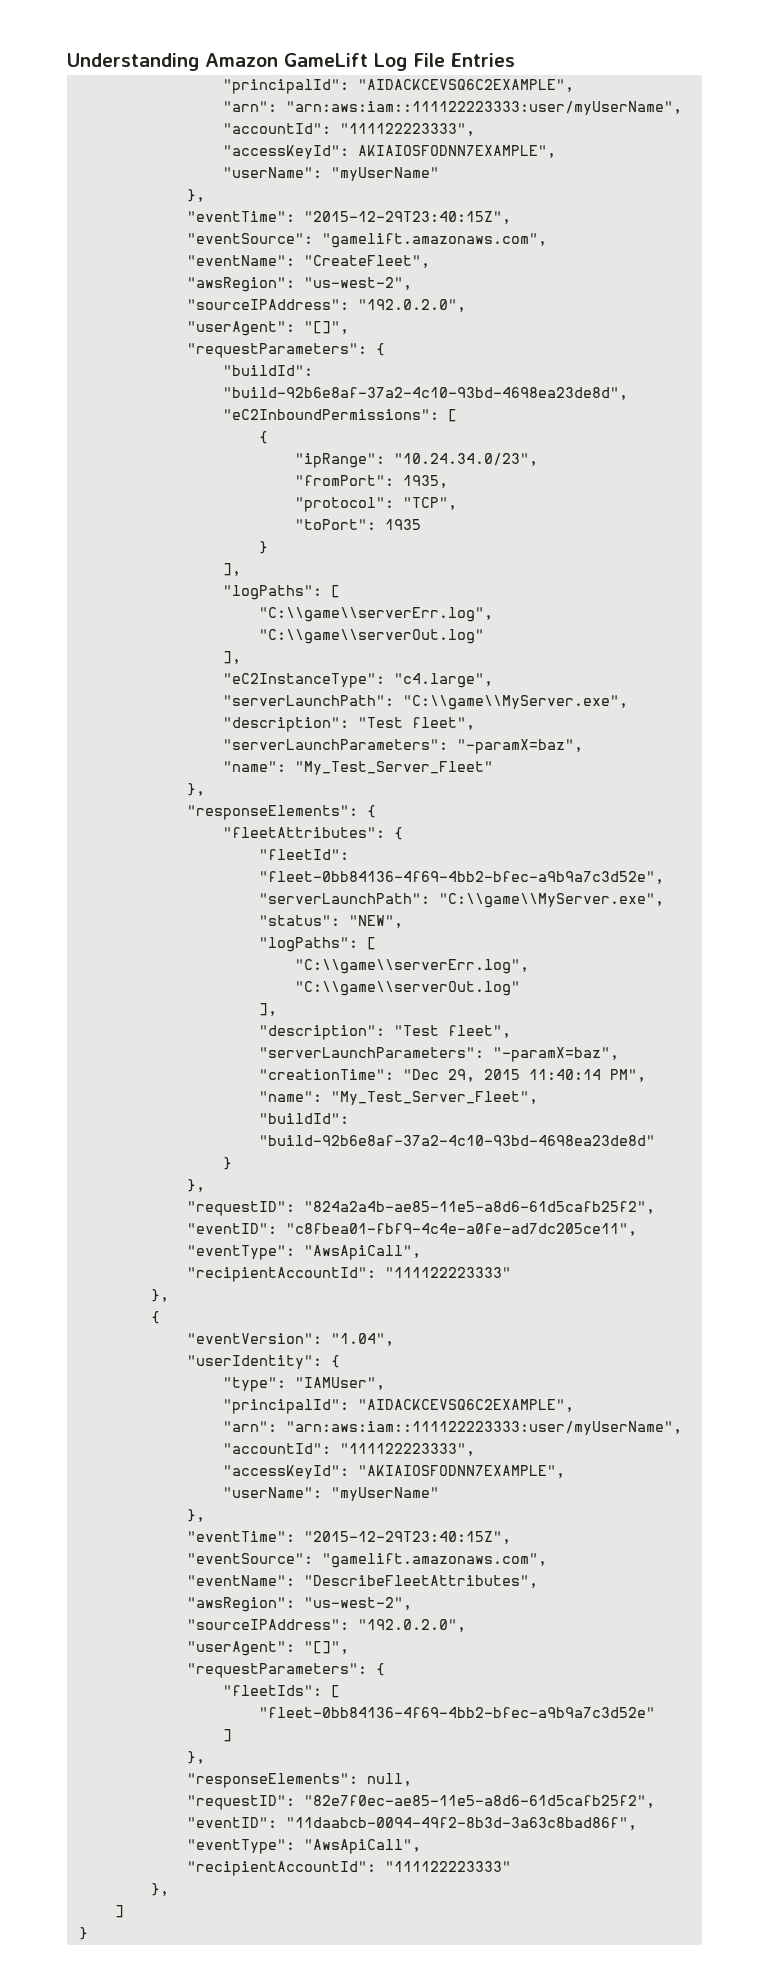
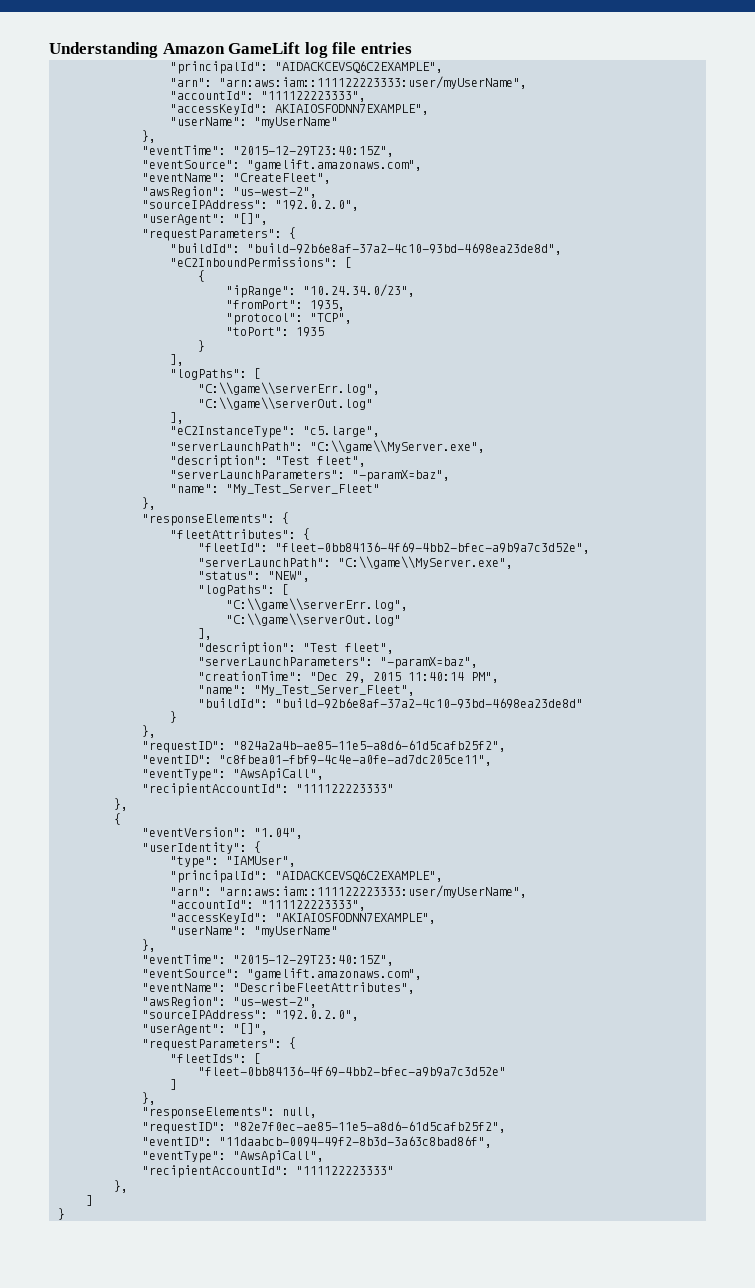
[374,53,515,71] Log File Entries -> [304,42,412,58] log file entries
[393,673,493,688] "c4.large", -> [302,426,380,437] "c5.large",

